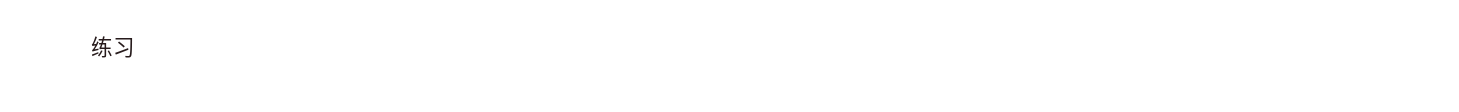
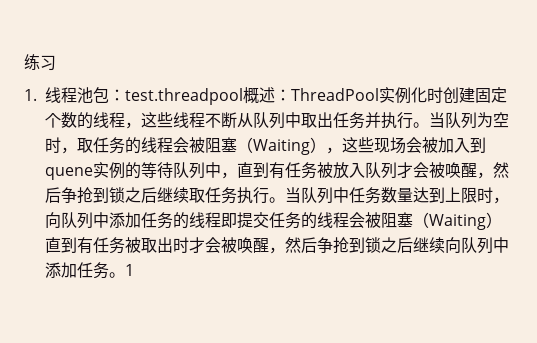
(135, 48) none -> [24,87,508,105] [45,112,510,129] [45,137,487,155] [45,162,510,180] [45,187,510,204] [45,212,503,230] [45,237,510,254] [45,262,135,279] // 1.线程池包：test.threadpool概述：ThreadPool实例化时创建固定个数的线程，这些线程不断从队列中取出任务并执行。当队列为空时，取任务的线程会被阻塞（Waiting），这些现场会被加入到quene实例的等待队列中，直到有任务被放入队列才会被唤醒，然后争抢到锁之后继续取任务执行。当队列中任务数量达到上限时，向队列中添加任务的线程即提交任务的线程会被阻塞（Waiting）直到有任务被取出时才会被唤醒，然后争抢到锁之后继续向队列中添加任务。1

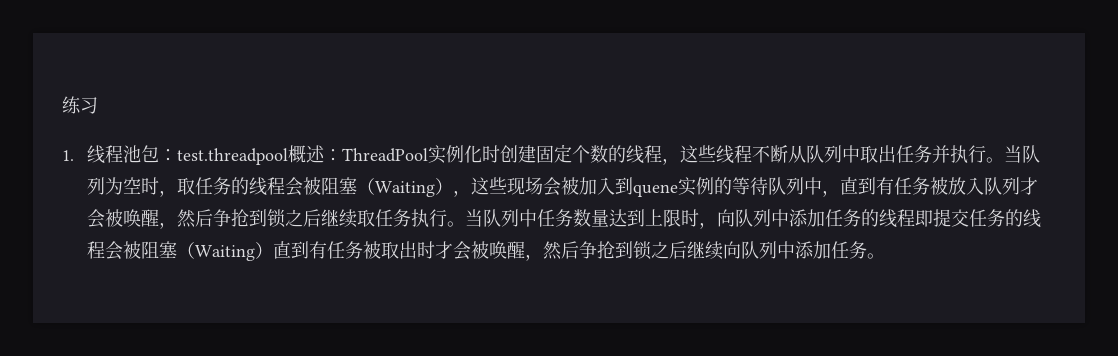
[125,264,135,276] 1 -> (886, 256) none

